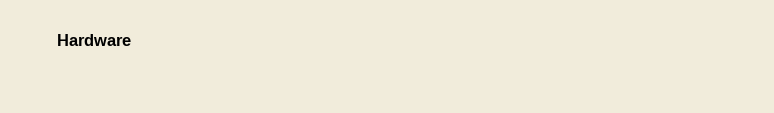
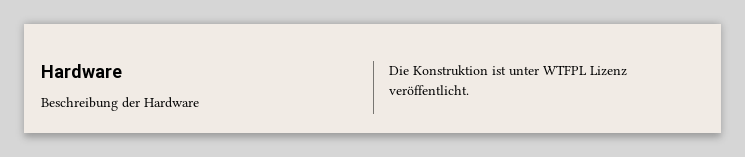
[57,34,131,46] Hardware -> [41,64,122,78] [41,97,199,111] [389,65,627,76] [389,85,469,95] Hardware // Beschreibung der Hardware // Die Konstruktion ist unter WTFPL Lizenz veröffentlicht.

